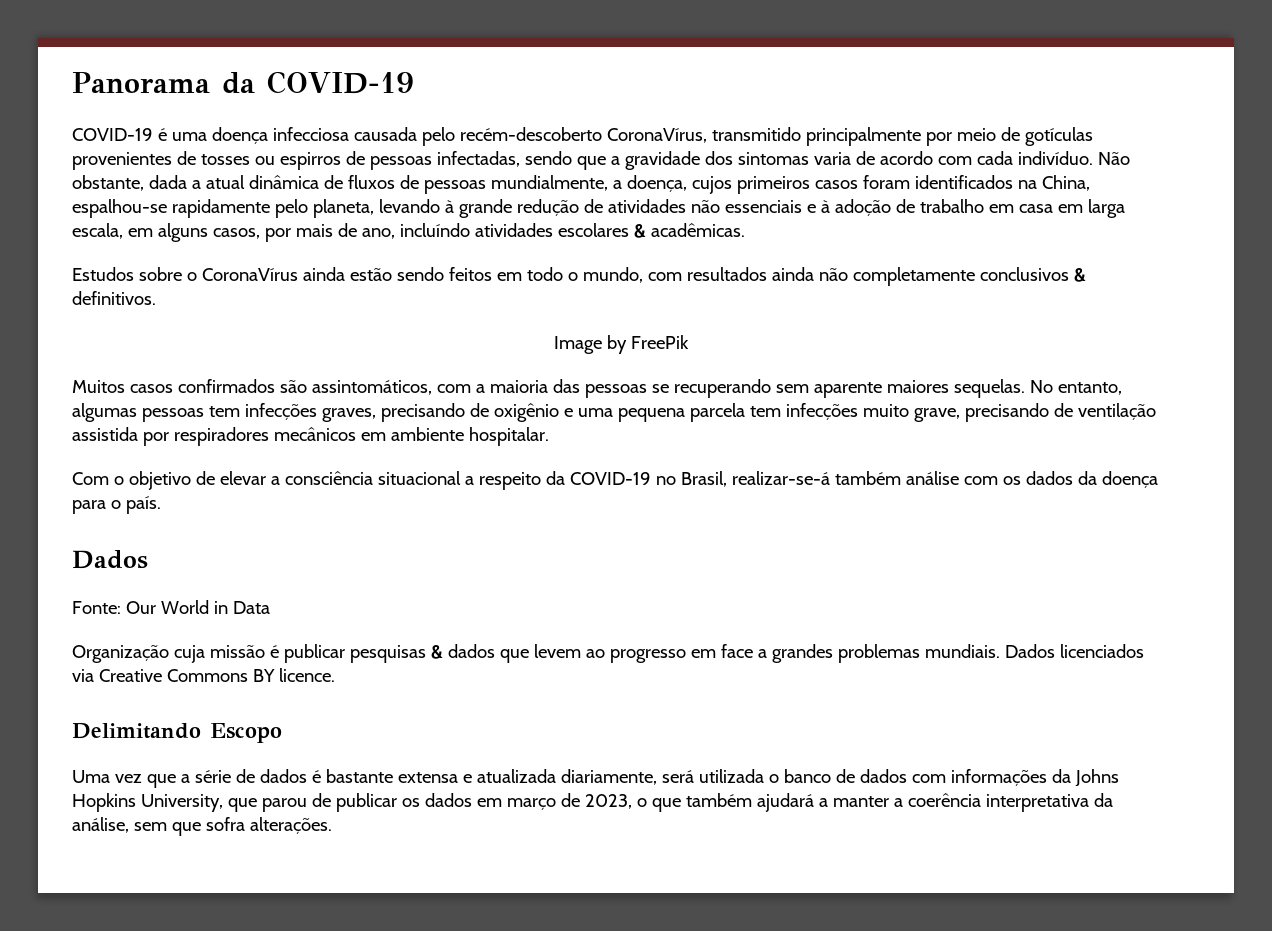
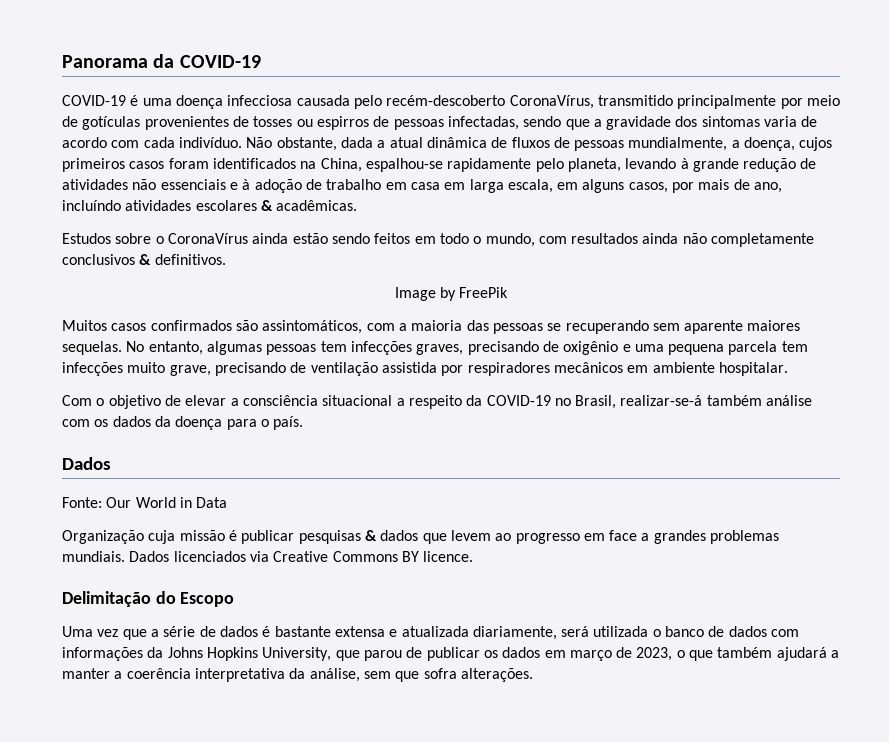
[72,723,201,739] Delimitando -> [62,591,176,607] Delimitação do

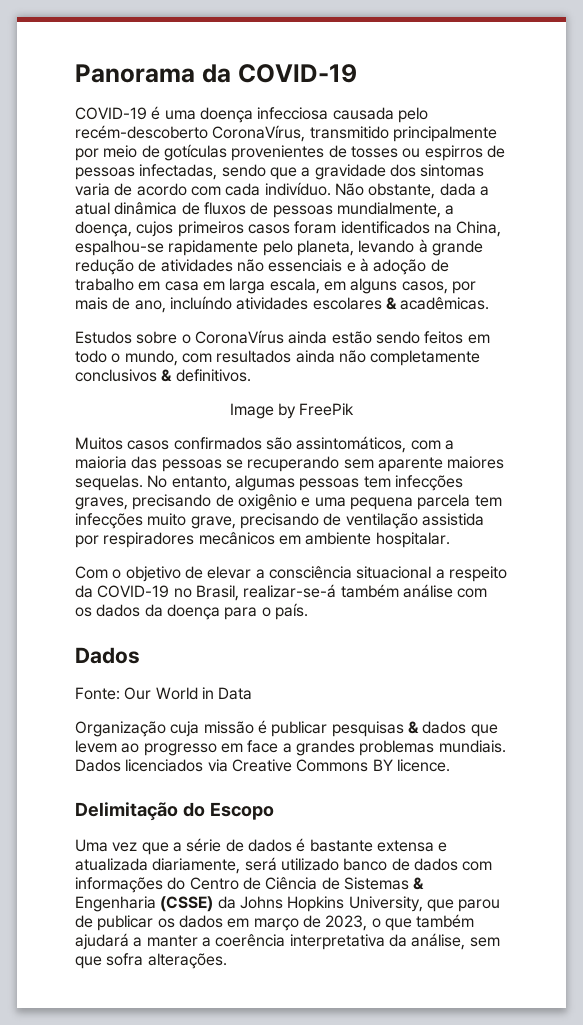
[593,626,661,637] utilizada o -> [280,858,339,871] utilizado
(143, 654) none -> [167,877,425,890] [75,896,214,912] do Centro de Ciência de Sistemas & Engenharia (CSSE)

